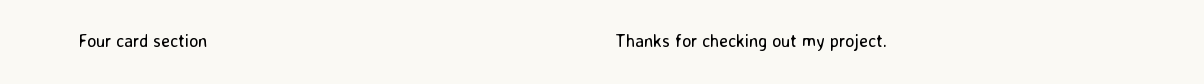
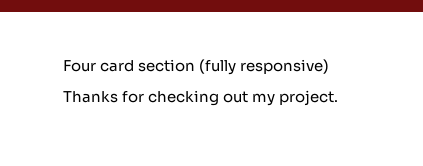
(207, 40) none -> [199,59,330,75] (fully responsive)

